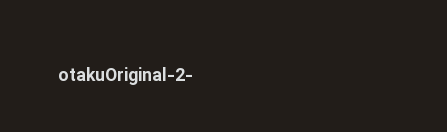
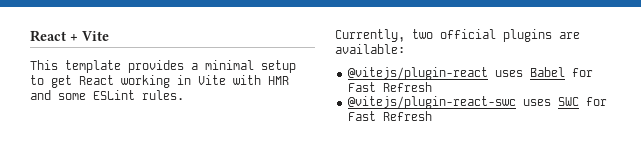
[58,67,193,85] otakuOriginal-2- -> [30,30,109,42] [30,60,296,73] [30,75,289,88] [30,90,184,100] [335,29,580,42] [335,44,405,54] [347,67,593,80] [347,82,432,92] [347,96,607,109] [347,111,432,121] React + Vite // This template provides a minimal setup to get React working in Vite with HMR and some ESLint rules. // Currently, two official plugins are available: // @vitejs/plugin-react uses Babel for Fast Refresh // @vitejs/plugin-react-swc uses SWC for Fast Refresh

